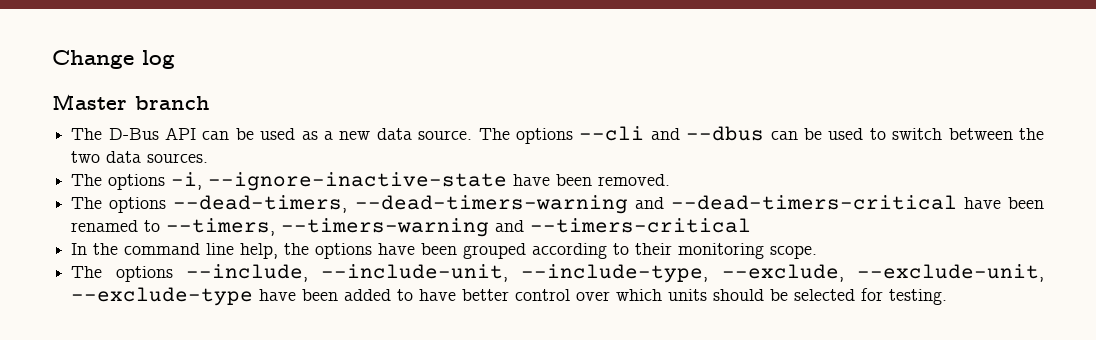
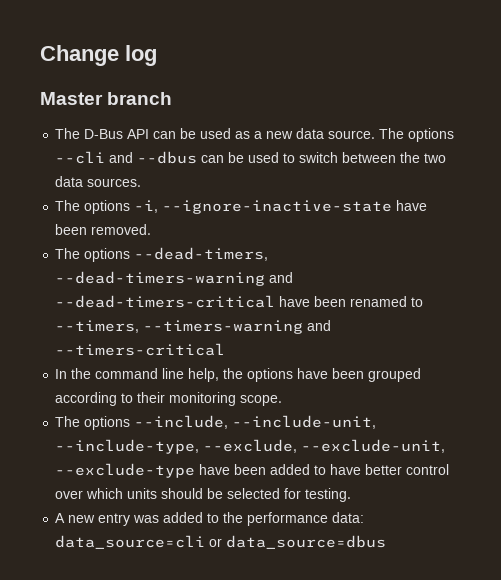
(948, 297) none -> [55,512,365,526] [55,535,387,549] // A new entry was added to the performance data: data_source=cli or data_source=dbus

